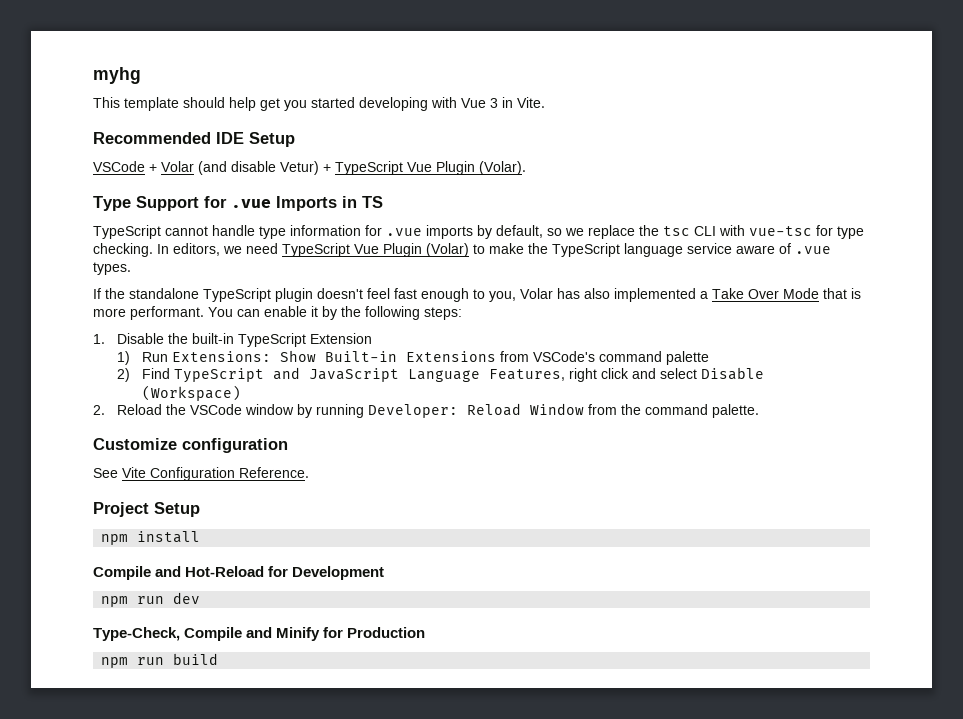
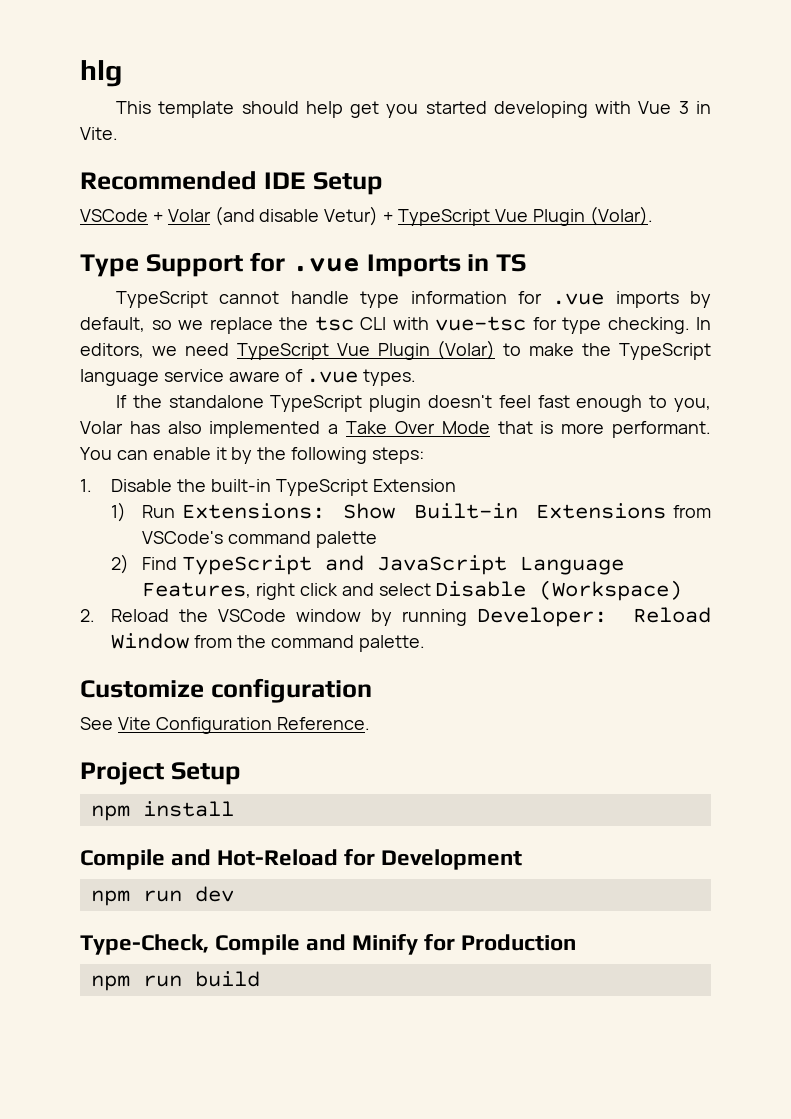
[93,67,141,84] myhg -> [80,60,122,87] hlg

